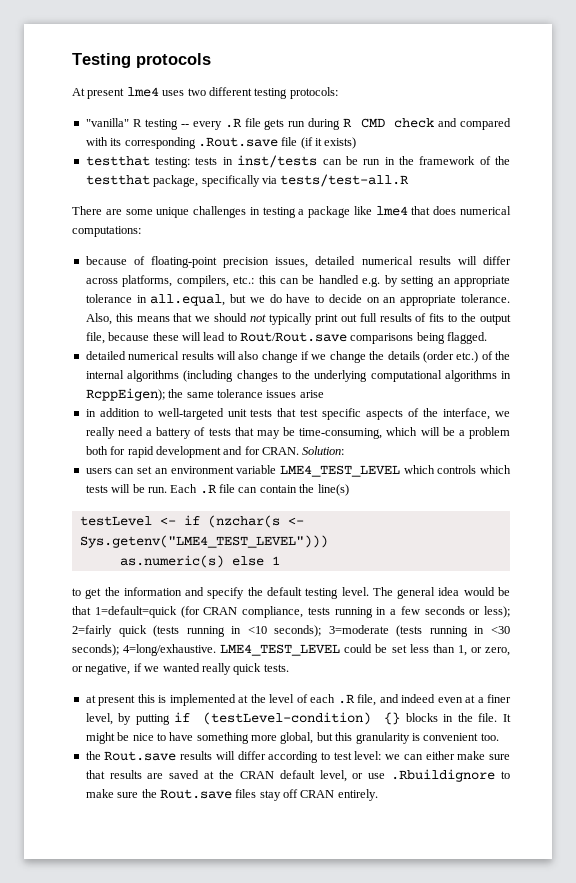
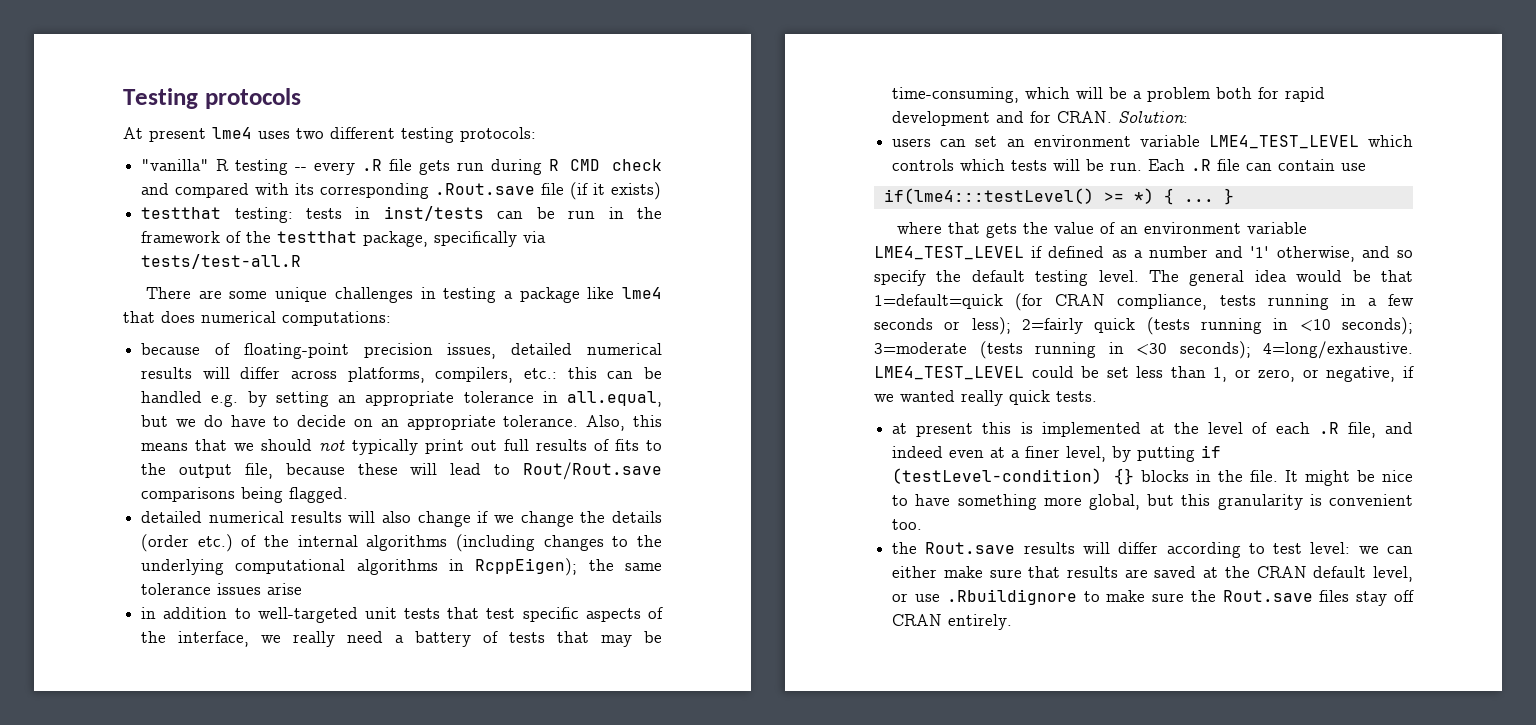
[299,484,349,496] [79,515,304,528] [79,535,328,548] [119,555,280,568] [72,587,205,599] the line(s) // testLevel <- if (nzchar(s <- Sys.getenv("LME4_TEST_LEVEL"))) // as.numeric(s) else 1 // to get the information and -> [1341,163,1367,171] [883,188,1234,205] [897,222,1308,238] [874,246,1413,262] use // if(lme4:::testLevel() >= *) { ... } // where that gets the value of an environment variable LME4_TEST_LEVEL if defined as a number and '1' otherwise, and so

